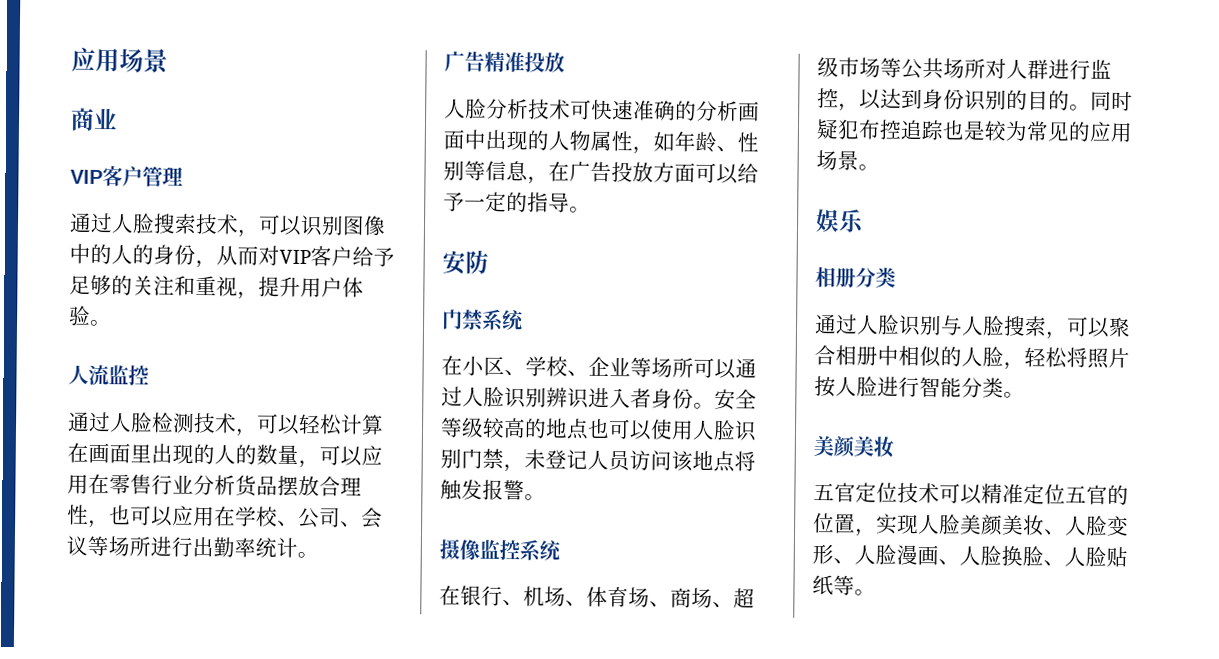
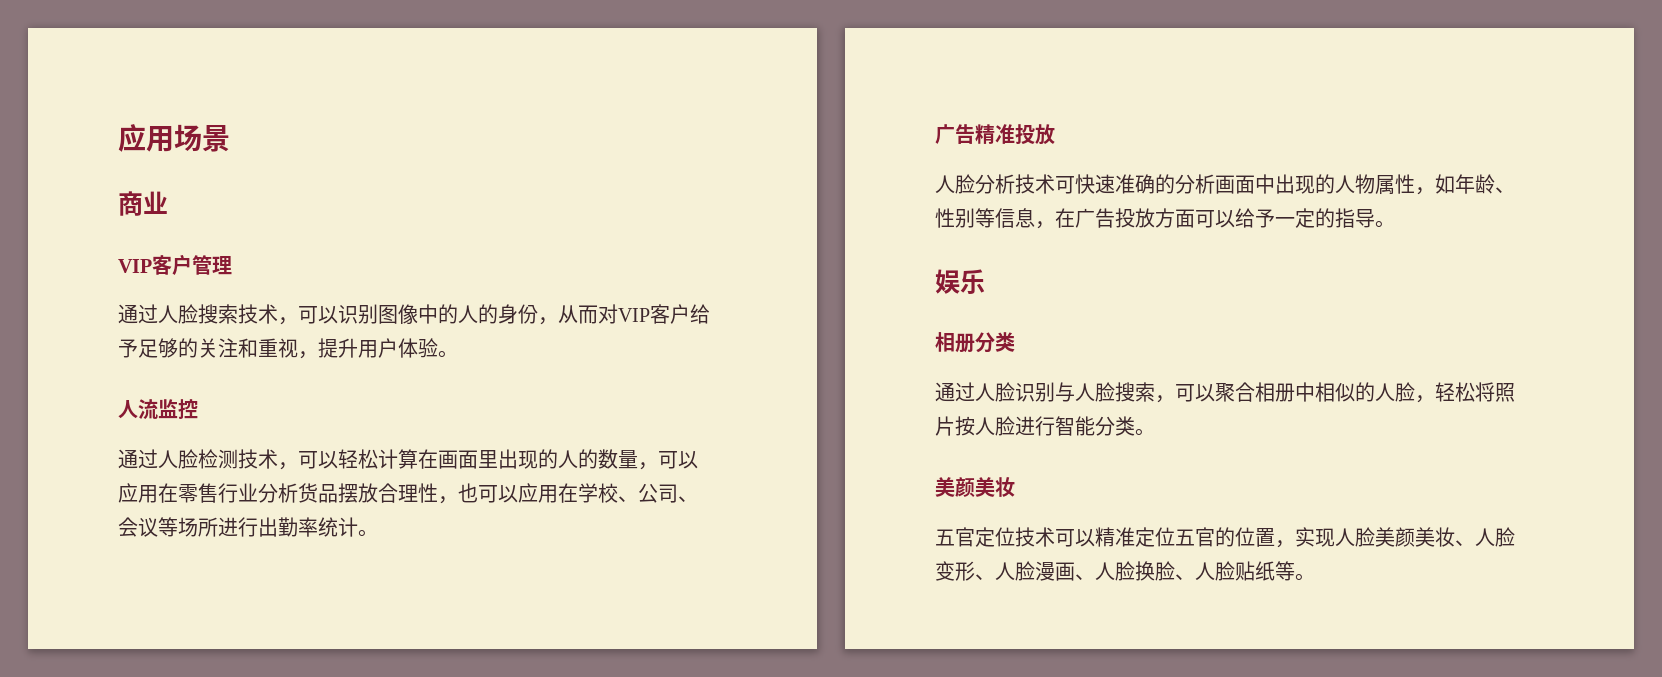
[442,250,489,275] [441,308,524,331] [441,355,757,380] [441,386,757,411] [440,417,757,442] [440,448,756,473] [440,479,546,501] [439,539,561,562] [439,585,755,609] [817,57,1112,80] [817,88,1133,112] [816,119,1133,143] [816,150,880,171] // 安防 // 门禁系统 // 在小区、学校、企业等场所可以通过人脸识别辨识进入者身份。安全等级较高的地点也可以使用人脸识别门禁，未登记人员访问该地点将触发报警。 // 摄像监控系统 // 在银行、机场、体育场、商场、超级市场等公共场所对人群进行监控，以达到身份识别的目的。同时疑犯布控追踪也是较为常见的应用场景。 -> (1395, 224) none

